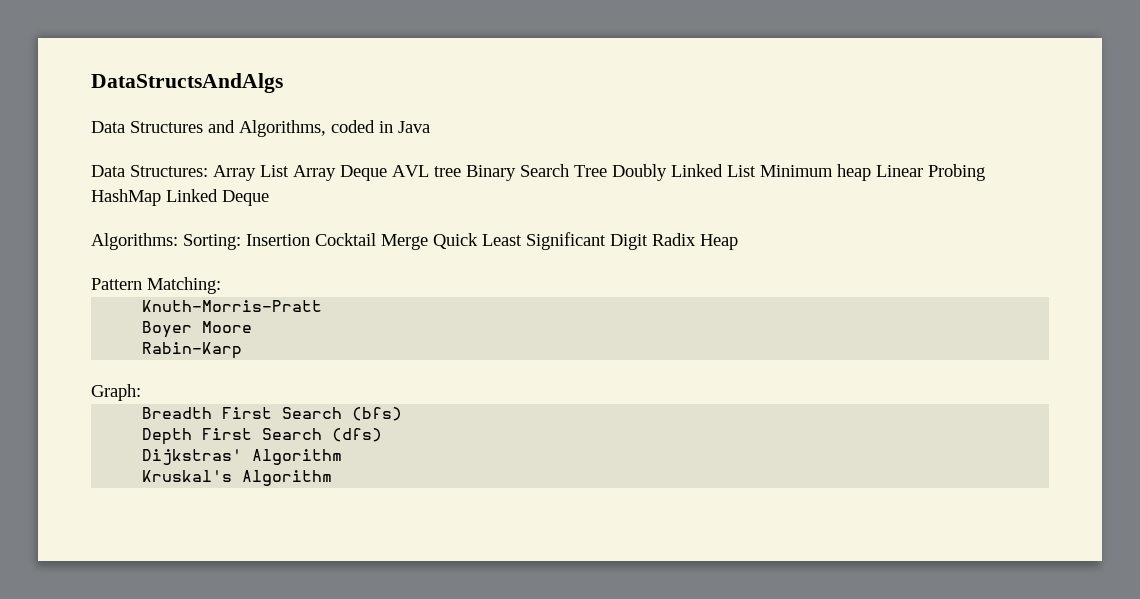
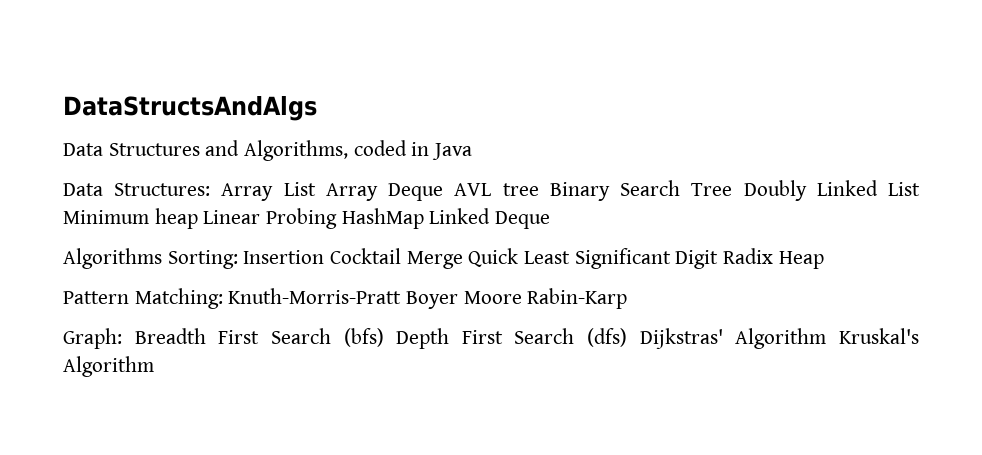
[91,233,178,250] Algorithms: -> [63,248,162,269] Algorithms
(221, 285) // -> (223, 298) none
(323, 306) // -> (402, 296) none
(253, 327) // -> (522, 297) none
(141, 392) // -> (122, 338) none
(403, 414) // -> (384, 337) none
(383, 435) // -> (628, 337) none
(343, 457) // -> (827, 338) none

